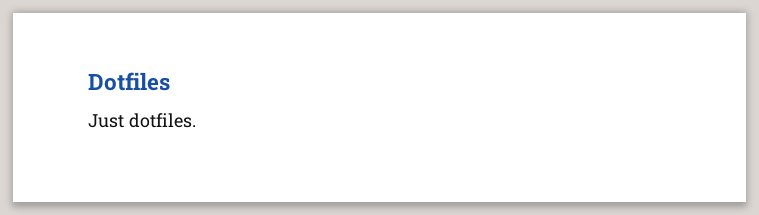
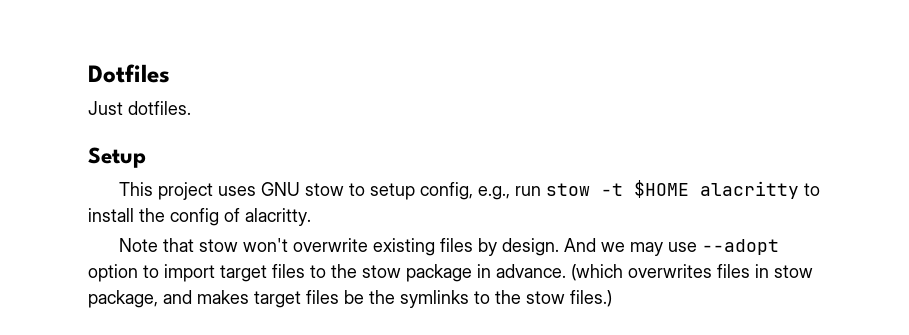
(196, 120) none -> [88,147,146,168] [118,180,820,200] [88,208,311,226] [118,238,779,256] [88,264,813,282] [88,290,612,308] // Setup // This project uses GNU stow to setup config, e.g., run stow -t $HOME alacritty to install the config of alacritty. // Note that stow won't overwrite existing files by design. And we may use --adopt option to import target files to the stow package in advance. (which overwrites files in stow package, and makes target files be the symlinks to the stow files.)

